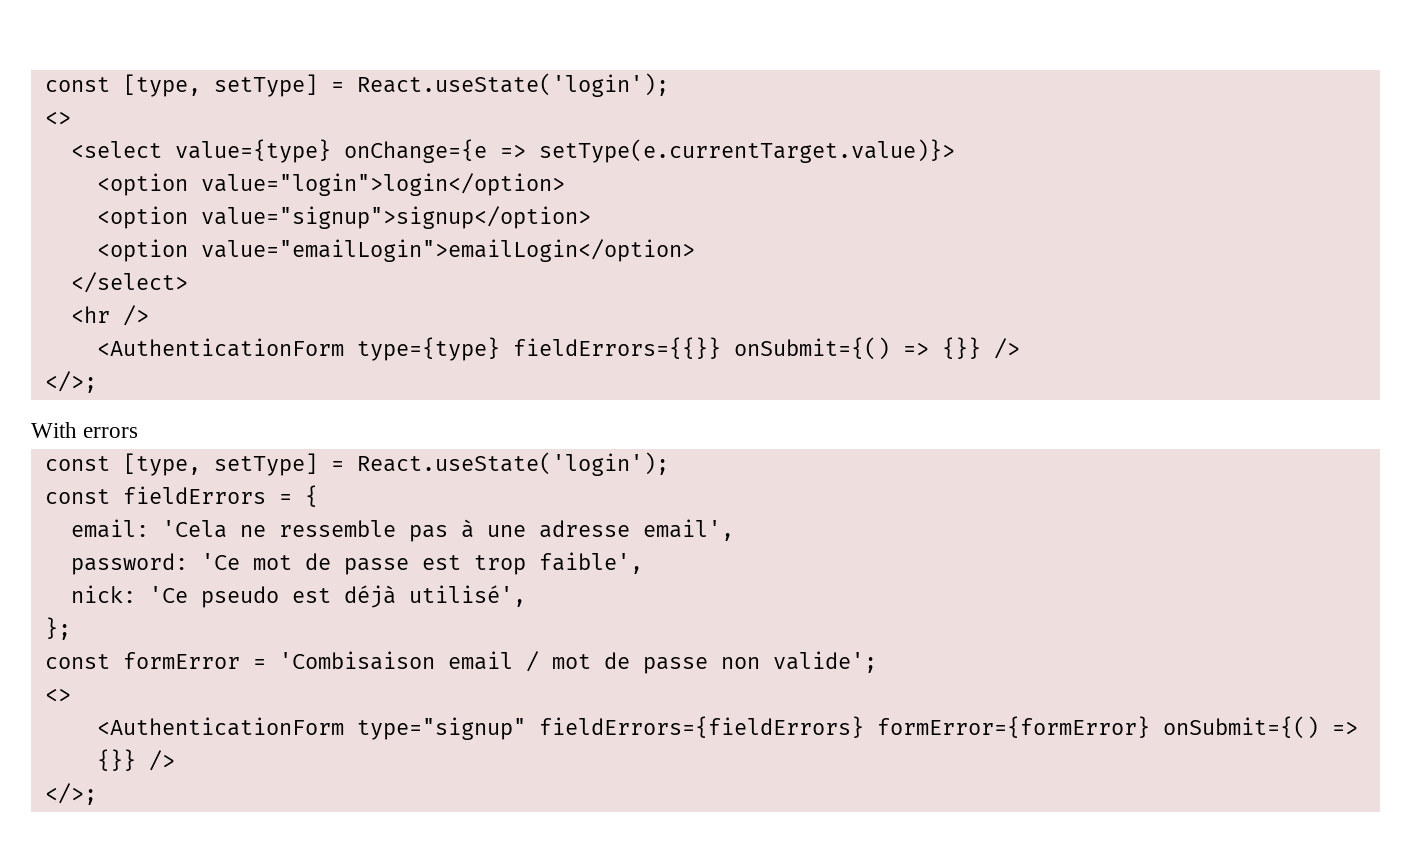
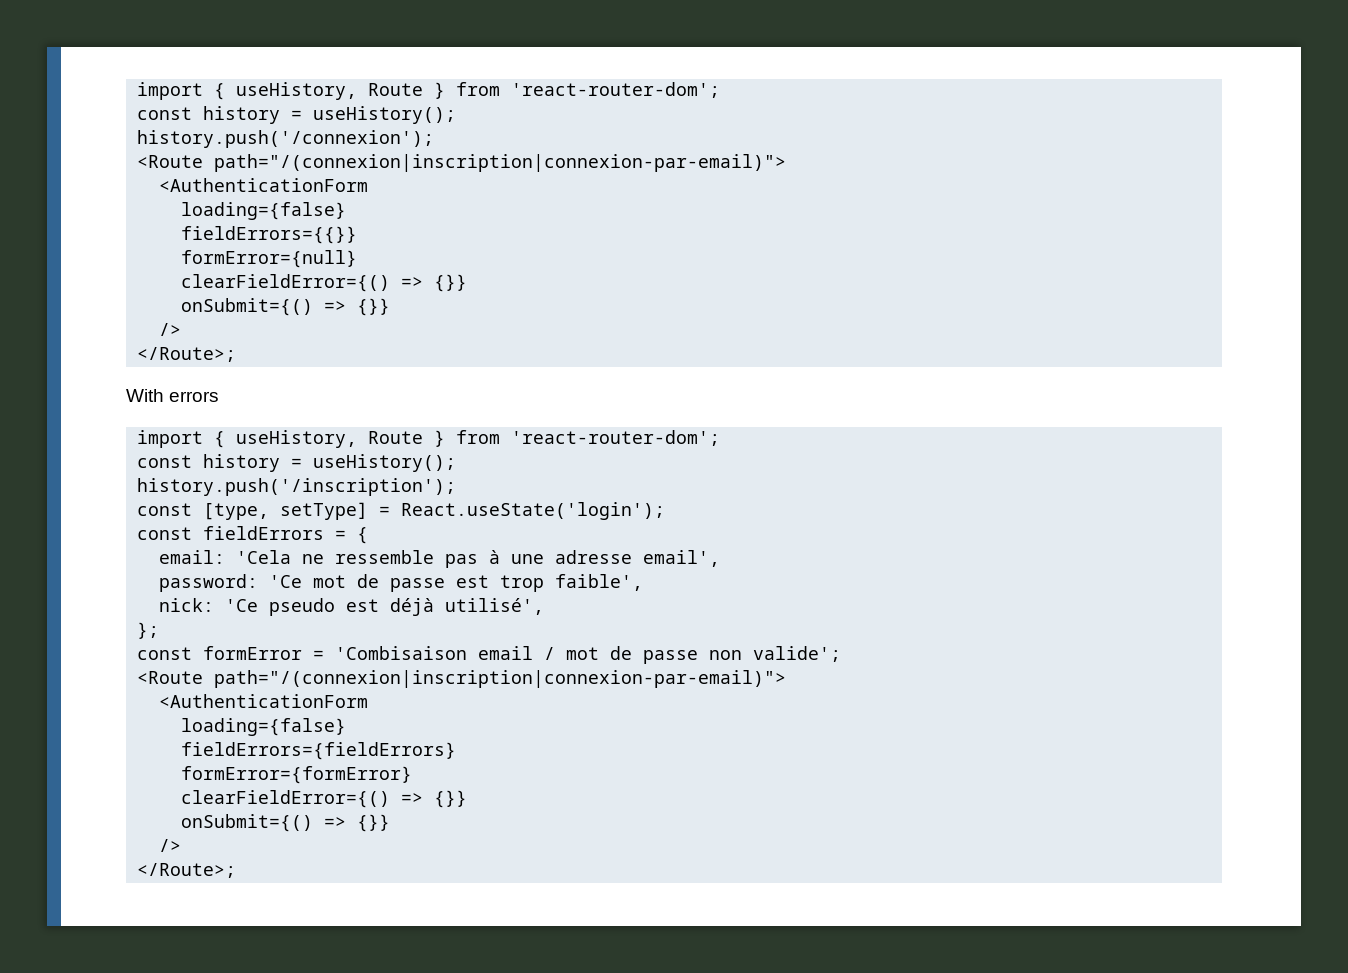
[44,73,669,97] [44,111,71,125] [70,139,955,163] [96,173,565,196] [96,206,591,229] [96,239,695,262] [70,272,188,293] [70,305,149,326] [96,337,500,361] const [type, setType] = React.useState('login'); // <> // <select value={type} onChange={e => setType(e.currentTarget.value)}> // <option value="login">login</option> // <option value="signup">signup</option> // <option value="emailLogin">emailLogin</option> // </select> // <hr /> // <AuthenticationForm type={type} -> [137,82,721,100] [137,106,457,124] [137,130,435,148] [137,154,787,172] [159,178,369,192] [181,202,347,220] import { useHistory, Route } from 'react-router-dom'; // const history = useHistory(); // history.push('/connexion'); // <Route path="/(connexion|inscription|connexion-par-email)"> // <AuthenticationForm // loading={false} //
[733,337,1020,360] [44,371,97,393] onSubmit={() => {}} /> // </>; -> [181,250,358,268] [181,274,468,292] [181,298,391,316] [159,323,182,336] [137,347,237,362] // formError={null} // clearFieldError={() => {}} // onSubmit={() => {}} // /> // </Route>;
(139, 432) none -> [137,430,721,448] [137,454,457,472] [137,478,457,496] // import { useHistory, Route } from 'react-router-dom'; // const history = useHistory(); // history.push('/inscription');
[44,688,71,702] [96,717,526,740] <> // <AuthenticationForm type="signup" -> [137,670,787,688] [159,694,369,708] [181,718,347,736] <Route path="/(connexion|inscription|connexion-par-email)"> // <AuthenticationForm // loading={false} //
(864, 727) none -> (457, 751) //
[1162,716,1358,739] [96,749,175,771] [44,783,97,805] onSubmit={() => {}} /> // </>; -> [181,790,468,808] [181,814,391,832] [159,839,182,852] [137,863,237,878] // clearFieldError={() => {}} // onSubmit={() => {}} // /> // </Route>;

